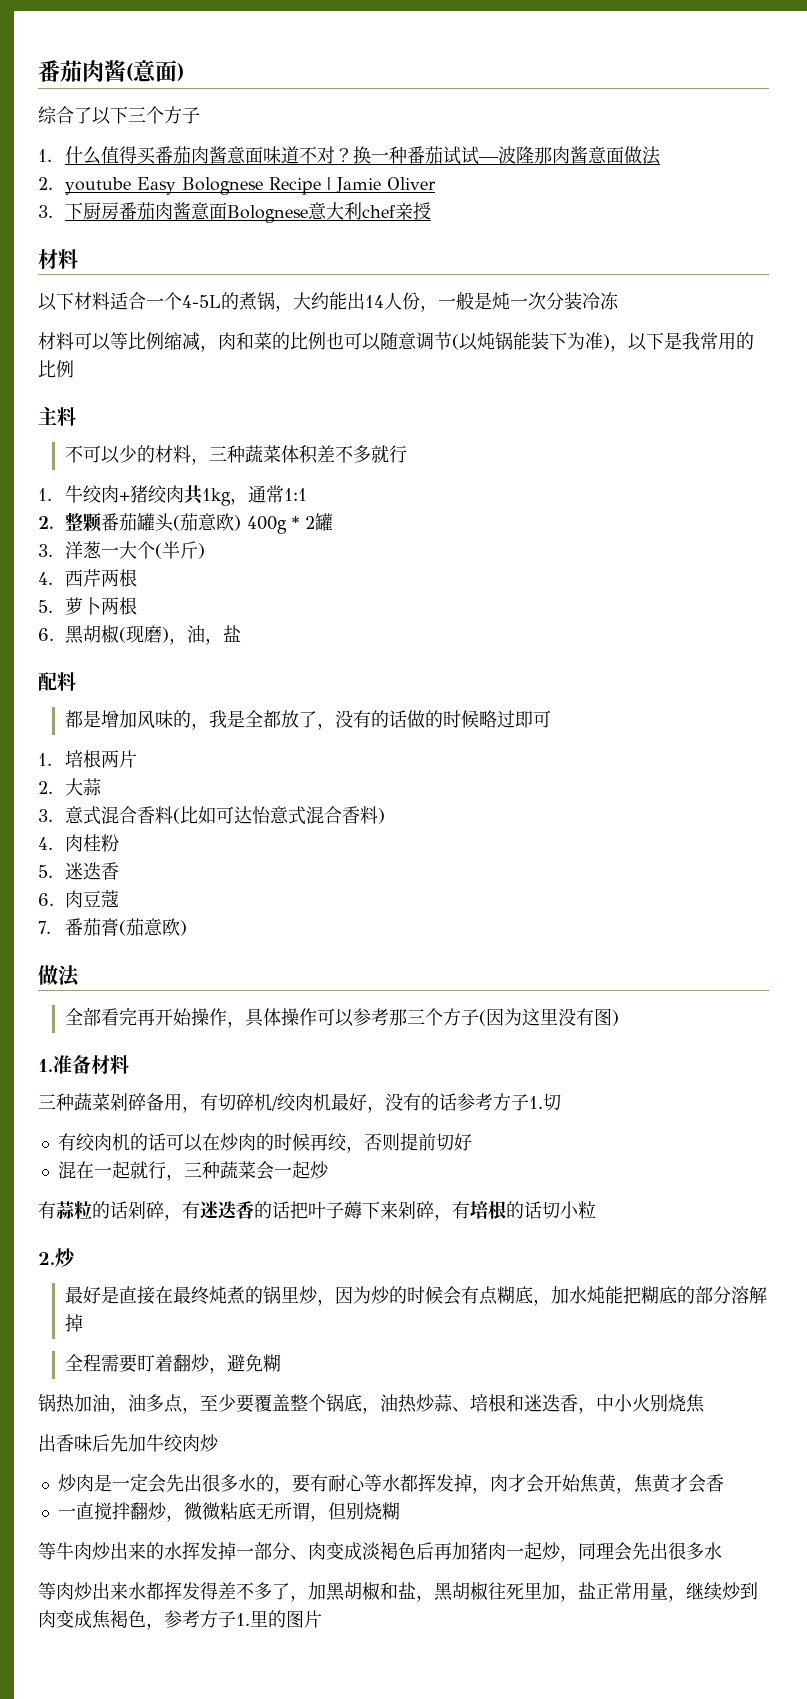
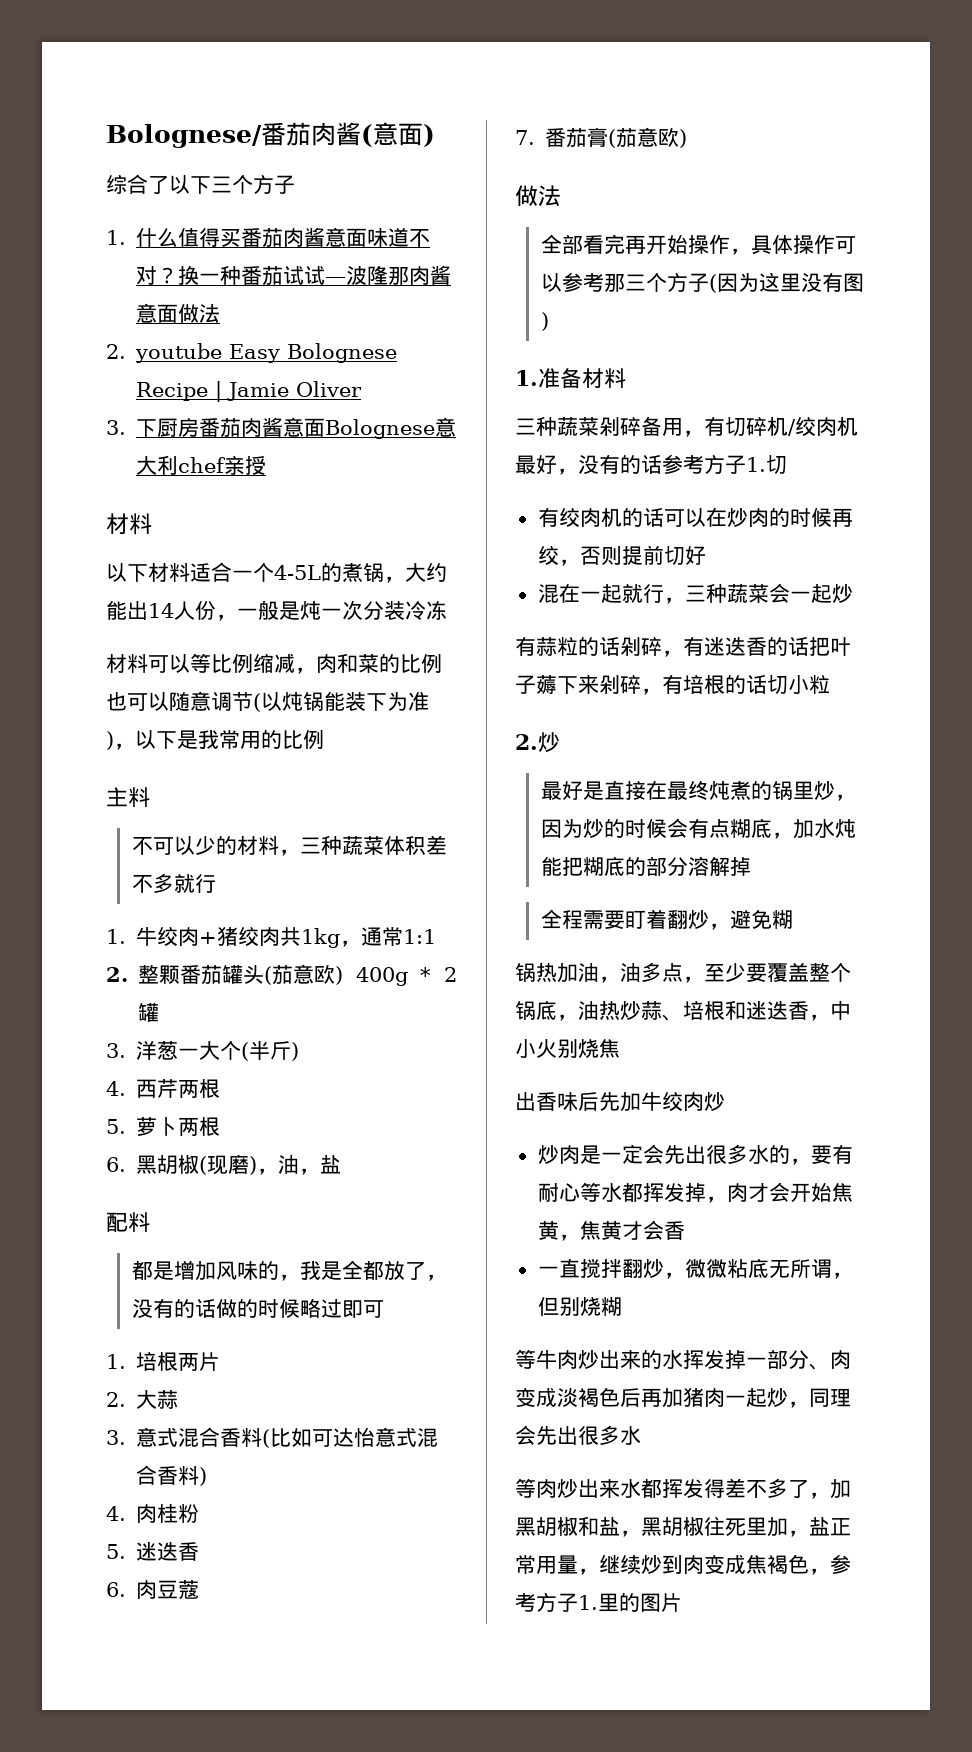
(38, 71) none -> [106,124,262,148] Bolognese/

